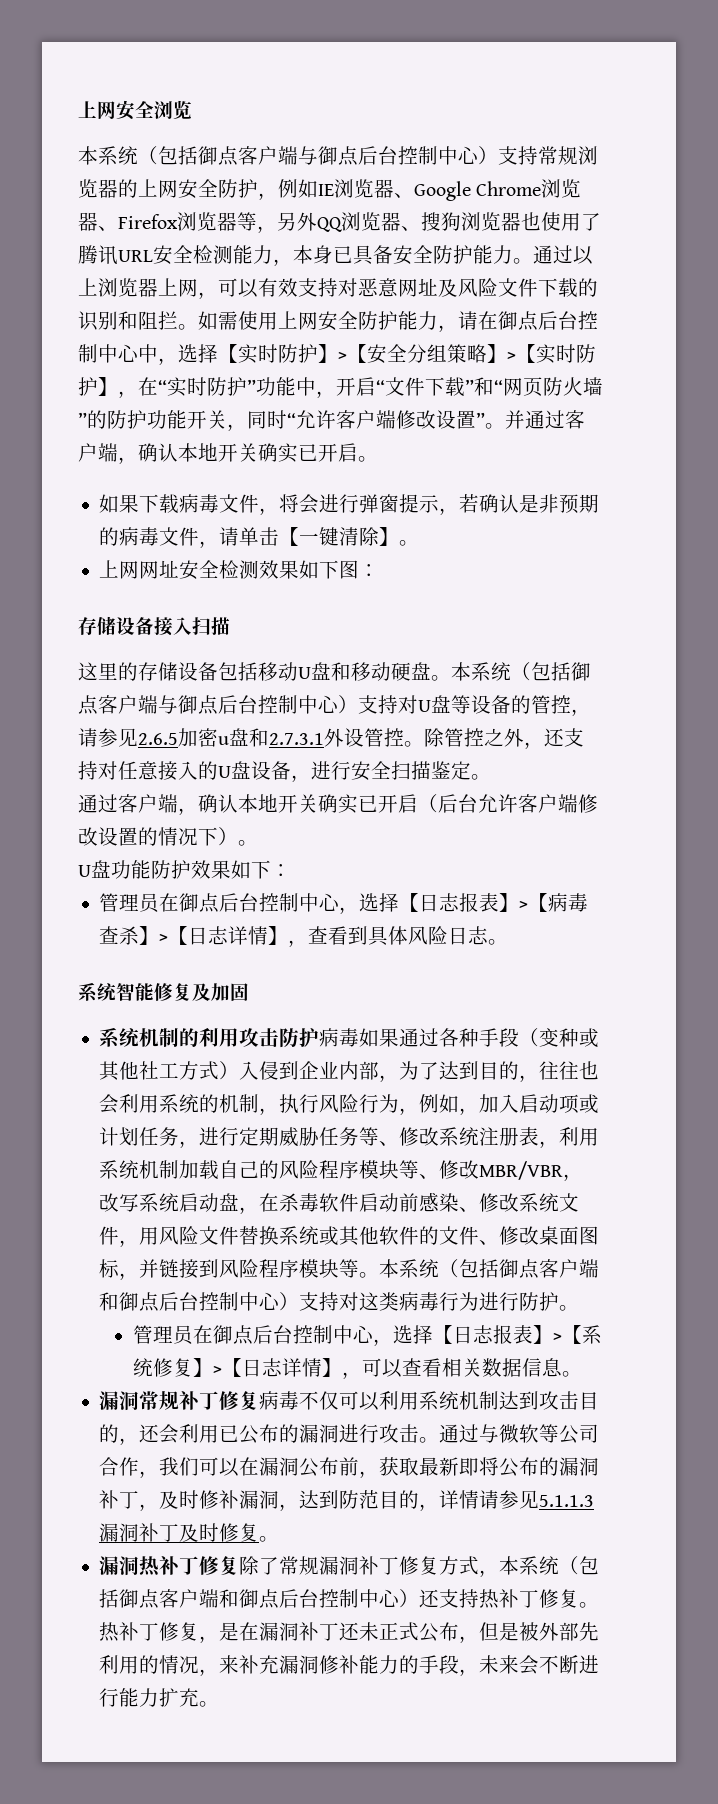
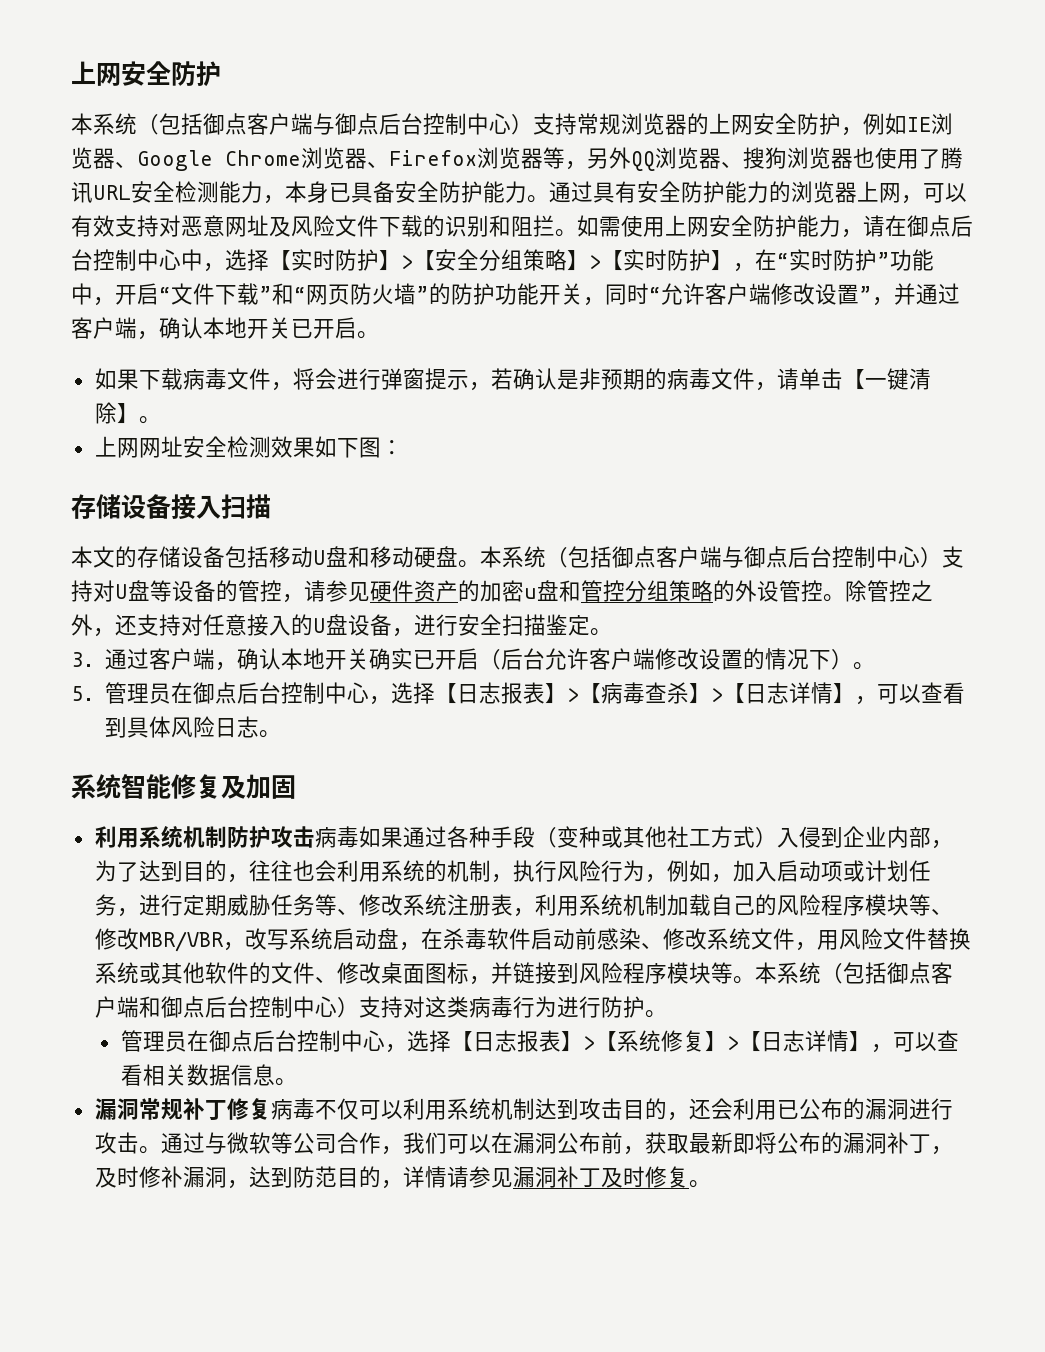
[78,100,192,120] 上网安全浏览 -> [71,61,221,87] 上网安全防护
[573,246,593,265] [78,278,98,296] 以上 -> [593,181,791,203] 具有安全防护能力的
[485,423,505,429] 。 -> [872,297,894,306] ，
[258,443,298,463] 确实 -> (291, 328) none
[78,662,118,681] 这里 -> [71,546,115,568] 本文
[138,733,178,745] 2.6.5 -> [370,580,480,602] 硬件资产的
[269,733,324,745] 2.7.3.1 -> [581,580,735,602] 管控分组策略的
(491, 777) none -> [71,652,94,667] 3.
[78,860,291,879] U盘功能防护效果如下： // -> [71,686,94,701] 5.
(309, 943) none -> [876,684,921,704] 可以
[99,1027,320,1048] 系统机制的利用攻击防护 -> [94,825,315,848] 利用系统机制防护攻击
[539,1495,595,1507] 5.1.1.3 -> (513, 1178) none
[99,1556,600,1577] [99,1589,600,1609] [99,1622,600,1643] [99,1655,600,1676] [99,1688,220,1707] // 漏洞热补丁修复除了常规漏洞补丁修复方式，本系统（包括御点客户端和御点后台控制中心）还支持热补丁修复。热补丁修复，是在漏洞补丁还未正式公布，但是被外部先利用的情况，来补充漏洞修补能力的手段，未来会不断进行能力扩充。 -> (711, 1184) none

